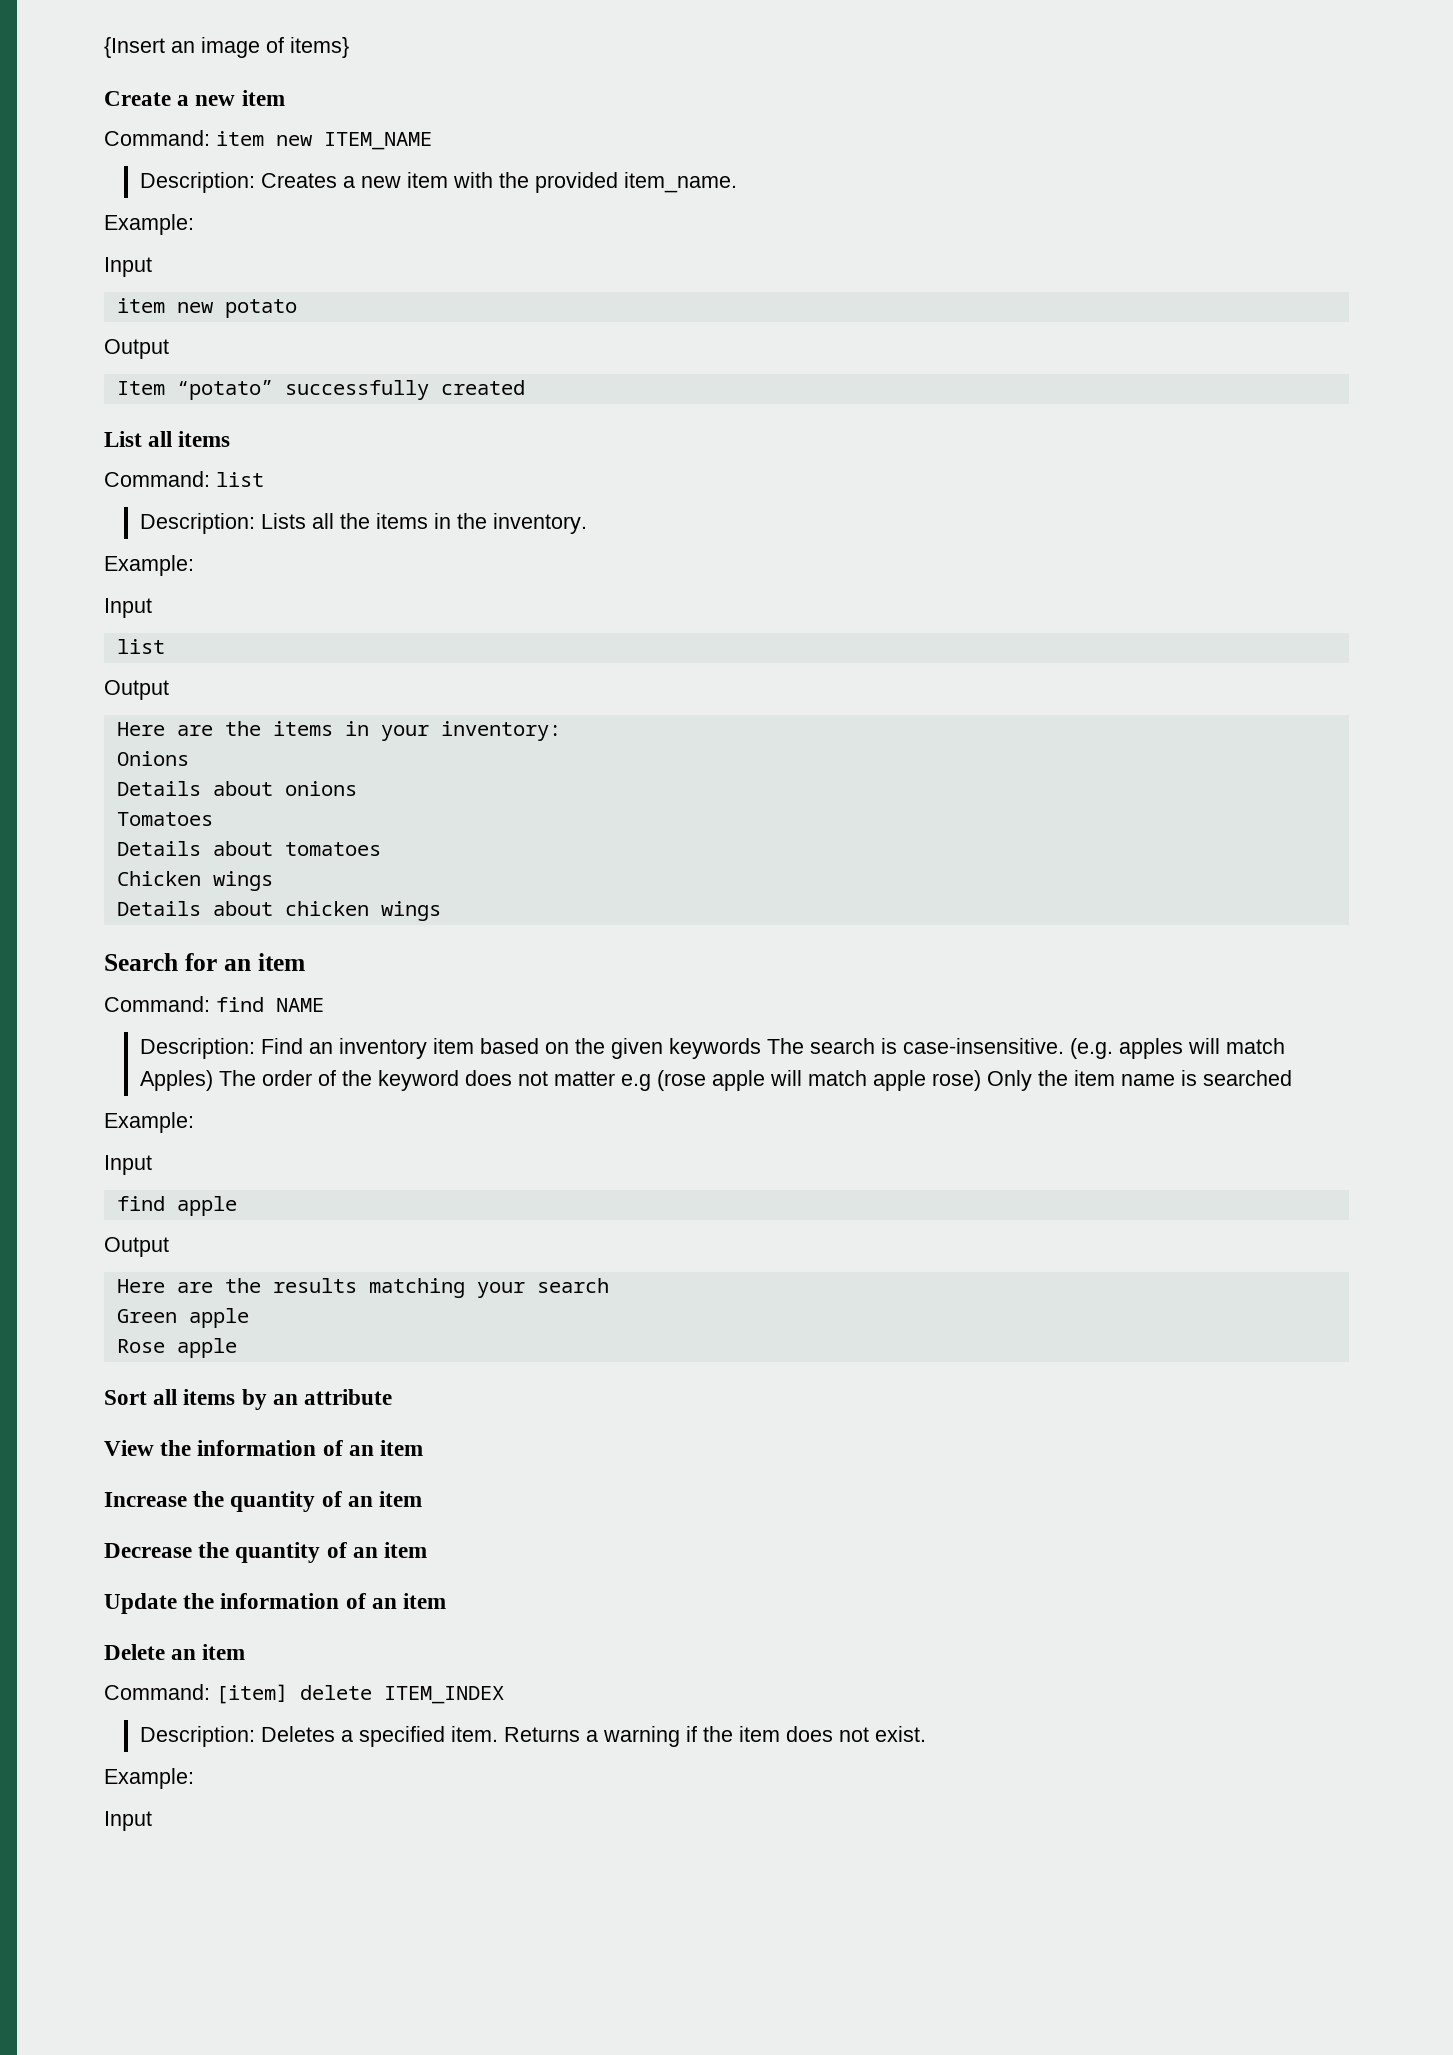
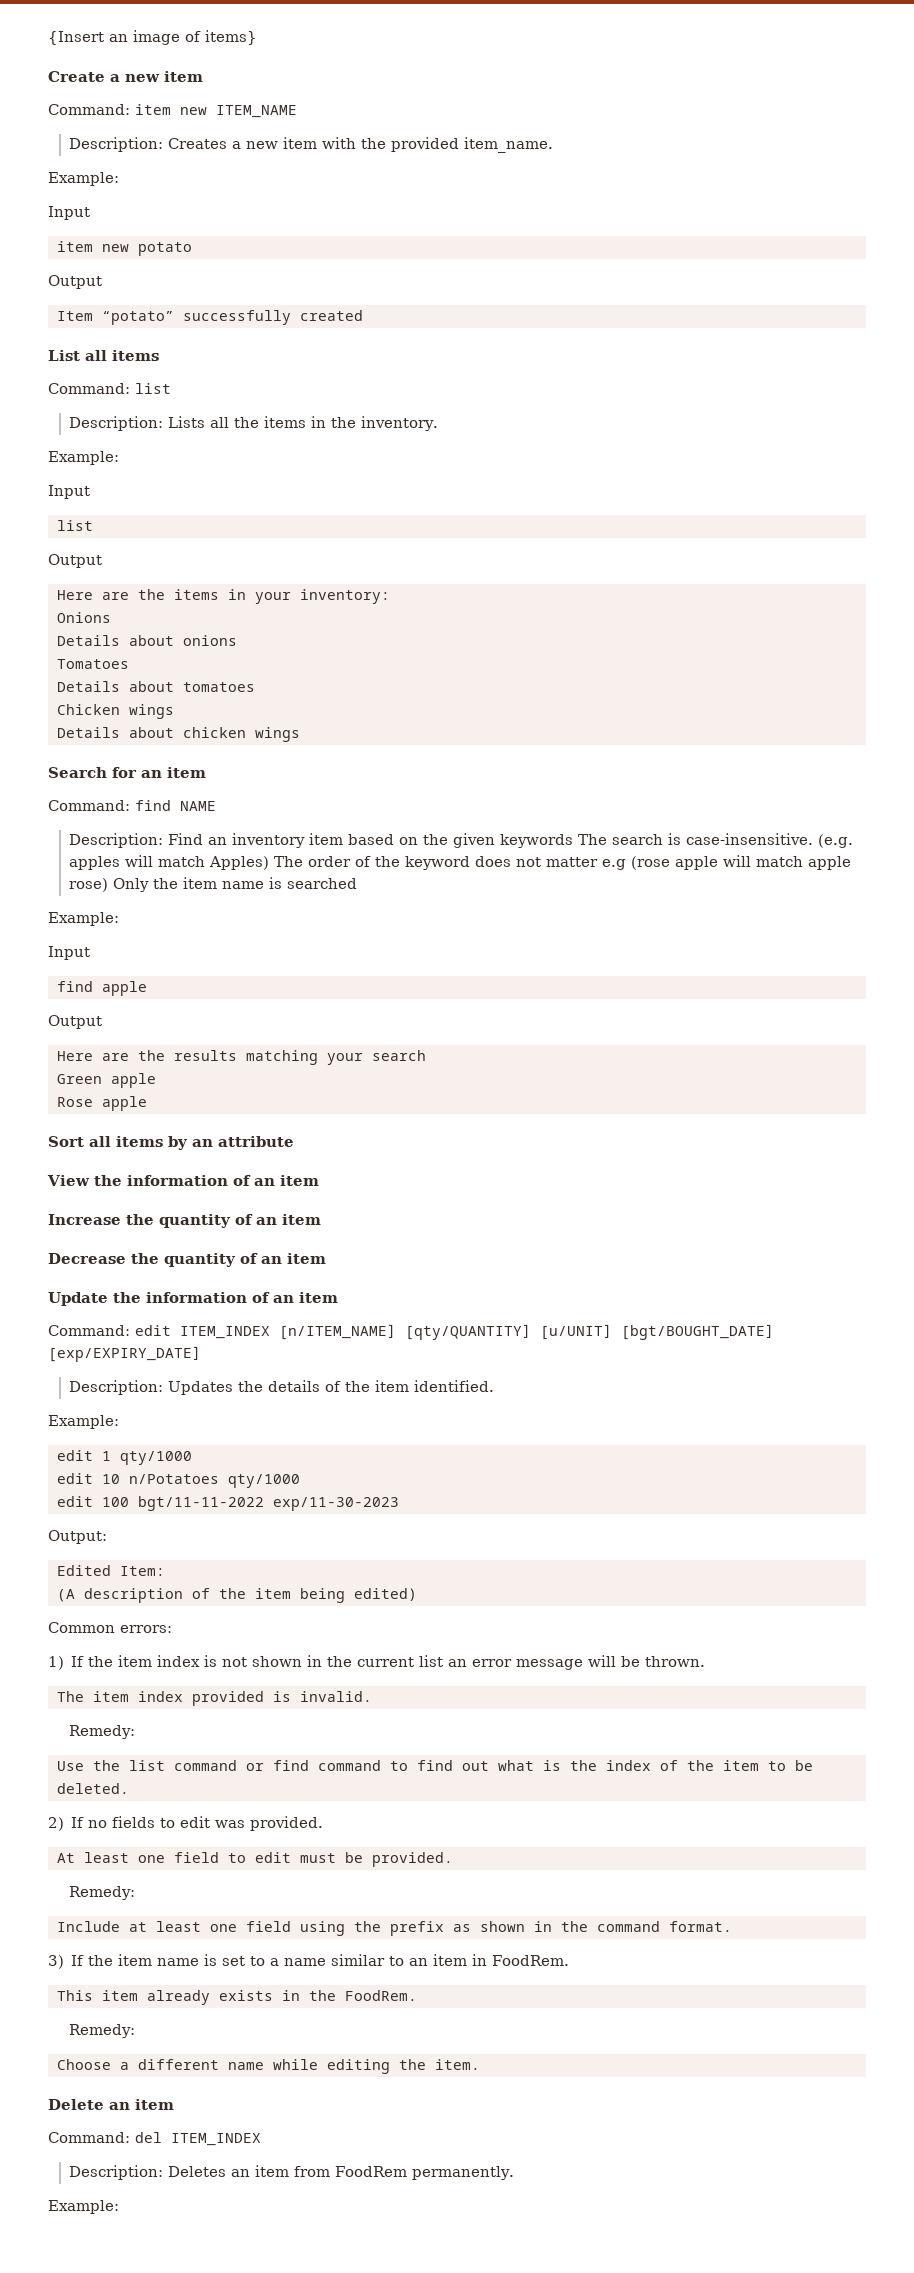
(447, 1601) none -> [48,1324,774,1340] [48,1346,201,1362] [68,1380,494,1395] [48,1415,119,1429] [56,1450,192,1465] [56,1473,300,1488] [56,1496,399,1511] [48,1530,107,1544] [56,1565,165,1576] [56,1588,417,1603] [48,1622,172,1633] [48,1655,706,1670] [56,1691,372,1706] [68,1725,135,1739] [56,1760,813,1771] [56,1783,129,1794] [48,1816,324,1831] [56,1852,453,1867] [68,1886,135,1900] [56,1921,732,1936] [48,1954,570,1969] [56,1990,417,2005] [68,2024,135,2038] [56,2059,480,2074] // Command: edit ITEM_INDEX [n/ITEM_NAME] [qty/QUANTITY] [u/UNIT] [bgt/BOUGHT_DATE] [exp/EXPIRY_DATE] // Description: Updates the details of the item identified. // Example: // edit 1 qty/1000 // edit 10 n/Potatoes qty/1000 // edit 100 bgt/11-11-2022 exp/11-30-2023 // Output: // Edited Item: // (A description of the item being edited) // Common errors: // 1) If the item index is not shown in the current list an error message will be thrown. // The item index provided is invalid. // Remedy: // Use the list command or find command to find out what is the index of the item to be deleted. // 2) If no fields to edit was provided. // At least one field to edit must be provided. // Remedy: // Include at least one field using the prefix as shown in the command format. // 3) If the item name is set to a name similar to an item in FoodRem. // This item already exists in the FoodRem. // Remedy: // Choose a different name while editing the item.
[216,1684,372,1704] [item] delete -> [135,2132,162,2143] del
[340,1726,926,1747] [104,1768,194,1789] [104,1811,152,1831] a specified item. Returns a warning if the item does not exist. // Example: // Input -> [230,2165,514,2180] [48,2200,119,2214] an item from FoodRem permanently. // Example:

